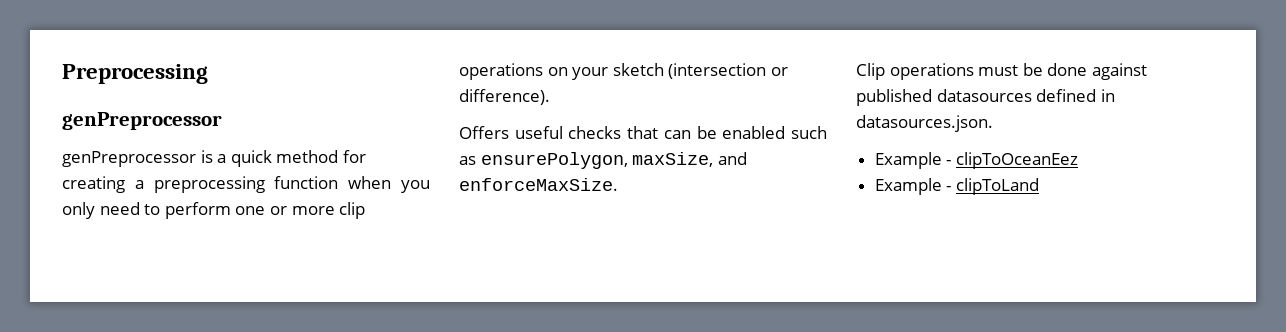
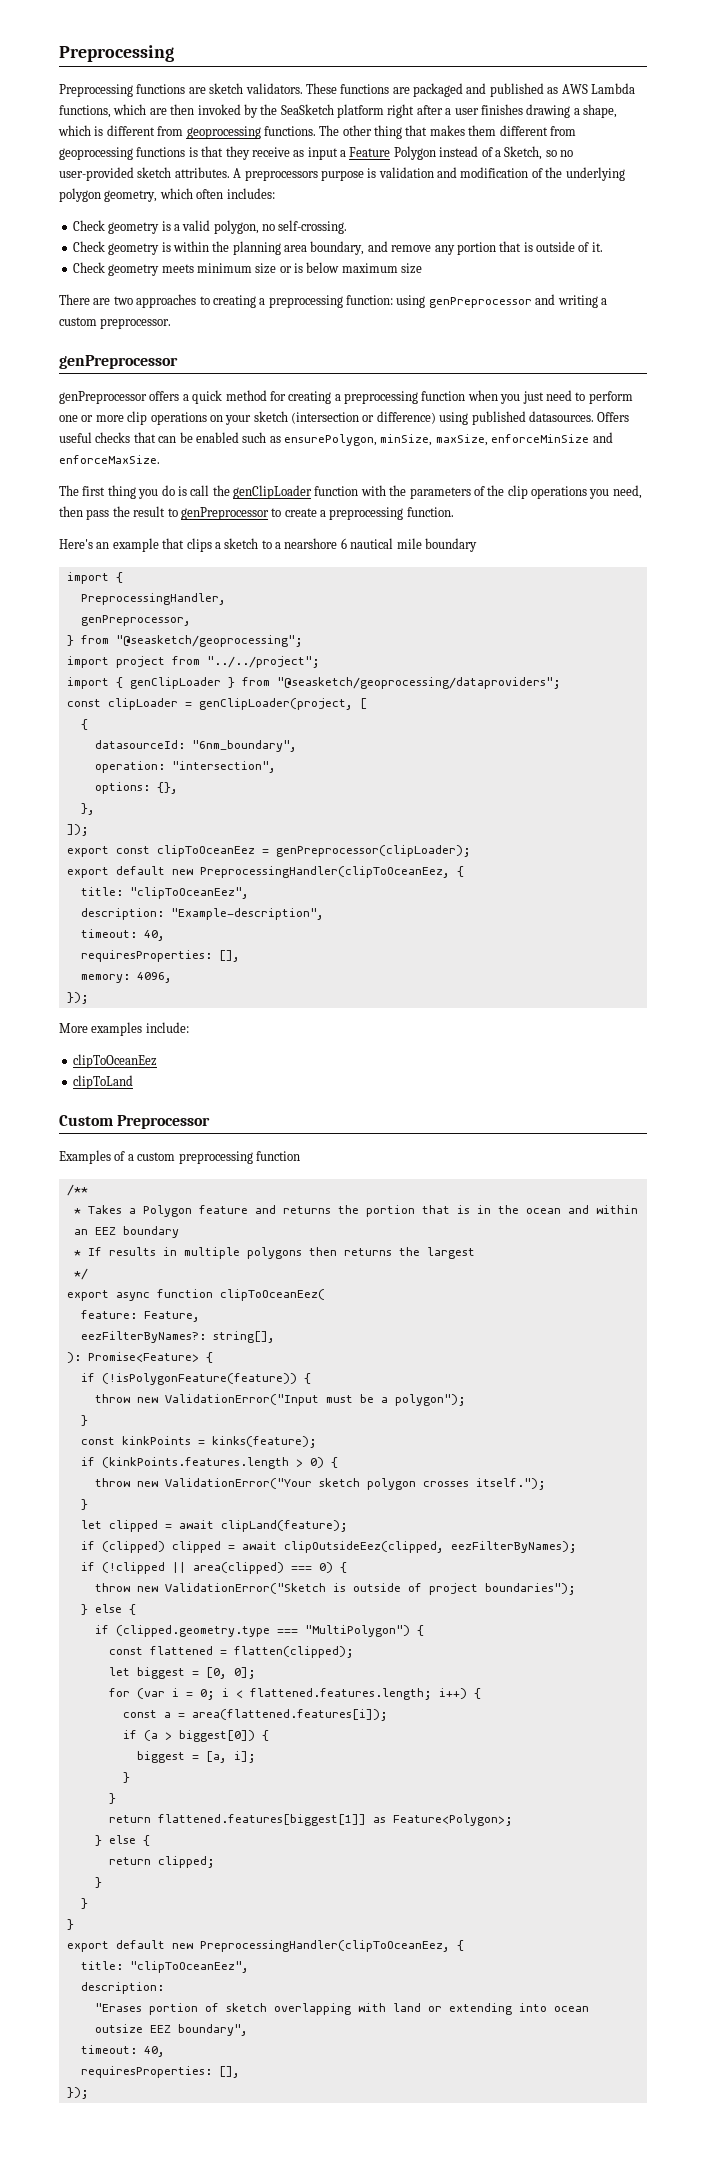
[62,64,208,84] Preprocessing -> [59,45,174,62] [59,83,635,97] [59,104,617,118] [58,125,576,139] [59,146,573,160] [59,167,625,181] [59,188,275,202] [72,220,348,234] [72,241,603,255] [72,262,423,276] [59,294,607,308] [59,317,172,329] Preprocessing // Preprocessing functions are sketch validators. These functions are packaged and published as AWS Lambda functions, which are then invoked by the SeaSketch platform right after a user finishes drawing a shape, which is different from geoprocessing functions. The other thing that makes them different from geoprocessing functions is that they receive as input a Feature Polygon instead of a Sketch, so no user-provided sketch attributes. A preprocessors purpose is validation and modification of the underlying polygon geometry, which often includes: // Check geometry is a valid polygon, no self-crossing. // Check geometry is within the planning area boundary, and remove any portion that is outside of it. // Check geometry meets minimum size or is below maximum size // There are two approaches to creating a preprocessing function: using genPreprocessor and writing a custom preprocessor.
[200,150,213,163] is -> [149,391,180,401] offers
[62,202,95,219] only -> [522,391,544,404] just
[459,89,550,105] difference). // -> [376,411,594,425] difference) using published datasources.
[632,152,714,167] maxSize, -> [380,434,590,446] minSize, maxSize, enforceMinSize
[856,63,1147,80] [856,89,1115,106] [856,115,993,132] [874,152,1078,169] [874,178,1039,195] Clip operations must be done against published datasources defined in datasources.json. // Example - clipToOceanEez // Example - clipToLand -> [59,485,642,499] [59,506,454,520] [59,538,477,552] [66,572,123,584] [80,593,226,605] [80,615,191,626] [66,635,303,647] [66,656,320,668] [66,677,561,689] [66,698,367,710] [80,719,88,730] [94,740,297,752] [94,761,276,773] [94,782,178,794] [80,803,95,815] [66,824,89,836] [66,845,471,857] [66,866,464,878] [80,887,249,899] [80,908,324,920] [80,929,165,941] [80,950,240,962] [80,972,172,983] [66,992,89,1004] [59,1022,189,1036] [72,1054,157,1068] [72,1075,133,1089] [59,1115,211,1129] [59,1150,300,1164] [66,1184,88,1196] [73,1205,638,1217] [73,1226,179,1238] [73,1247,475,1259] [73,1268,88,1280] [66,1289,325,1301] [80,1310,200,1322] [80,1331,275,1343] [66,1352,213,1363] [80,1373,311,1385] [94,1394,466,1406] [80,1415,88,1426] [80,1436,317,1448] [80,1457,338,1469] [94,1478,546,1490] [80,1499,88,1510] [80,1520,348,1532] [80,1541,577,1553] [80,1562,347,1574] [94,1583,576,1595] [80,1604,136,1615] [94,1625,424,1637] [108,1646,354,1658] [108,1667,256,1679] [108,1688,481,1700] [122,1709,388,1721] [122,1730,269,1742] [136,1751,256,1763] [122,1772,130,1783] [108,1793,116,1804] [108,1814,513,1826] [94,1835,150,1846] [108,1856,215,1868] [94,1877,102,1888] [80,1898,88,1909] [66,1919,74,1930] [66,1940,464,1952] [80,1961,249,1973] [80,1982,164,1994] [94,2003,589,2015] [94,2024,248,2036] [80,2045,165,2057] [80,2066,240,2078] [66,2087,89,2099] The first thing you do is call the genClipLoader function with the parameters of the clip operations you need, then pass the result to genPreprocessor to create a preprocessing function. // Here's an example that clips a sketch to a nearshore 6 nautical mile boundary // import { // PreprocessingHandler, // genPreprocessor, // } from "@seasketch/geoprocessing"; // import project from "../../project"; // import { genClipLoader } from "@seasketch/geoprocessing/dataproviders"; // const clipLoader = genClipLoader(project, [ // { // datasourceId: "6nm_boundary", // operation: "intersection", // options: {}, // }, // ]); // export const clipToOceanEez = genPreprocessor(clipLoader); // export default new PreprocessingHandler(clipToOceanEez, { // title: "clipToOceanEez", // description: "Example-description", // timeout: 40, // requiresProperties: [], // memory: 4096, // }); // More examples include: // clipToOceanEez // clipToLand // Custom Preprocessor // Examples of a custom preprocessing function // /** // * Takes a Polygon feature and returns the portion that is in the ocean and within an EEZ boundary // * If results in multiple polygons then returns the largest // */ // export async function clipToOceanEez( // feature: Feature, // eezFilterByNames?: string[], // ): Promise<Feature> { // if (!isPolygonFeature(feature)) { // throw new ValidationError("Input must be a polygon"); // } // const kinkPoints = kinks(feature); // if (kinkPoints.features.length > 0) { // throw new ValidationError("Your sketch polygon crosses itself."); // } // let clipped = await clipLand(feature); // if (clipped) clipped = await clipOutsideEez(clipped, eezFilterByNames); // if (!clipped || area(clipped) === 0) { // throw new ValidationError("Sketch is outside of project boundaries"); // } else { // if (clipped.geometry.type === "MultiPolygon") { // const flattened = flatten(clipped); // let biggest = [0, 0]; // for (var i = 0; i < flattened.features.length; i++) { // const a = area(flattened.features[i]); // if (a > biggest[0]) { // biggest = [a, i]; // } // } // return flattened.features[biggest[1]] as Feature<Polygon>; // } else { // return clipped; // } // } // } // export default new PreprocessingHandler(clipToOceanEez, { // title: "clipToOceanEez", // description: // "Erases portion of sketch overlapping with land or extending into ocean outsize EEZ boundary", // timeout: 40, // requiresProperties: [], // });

